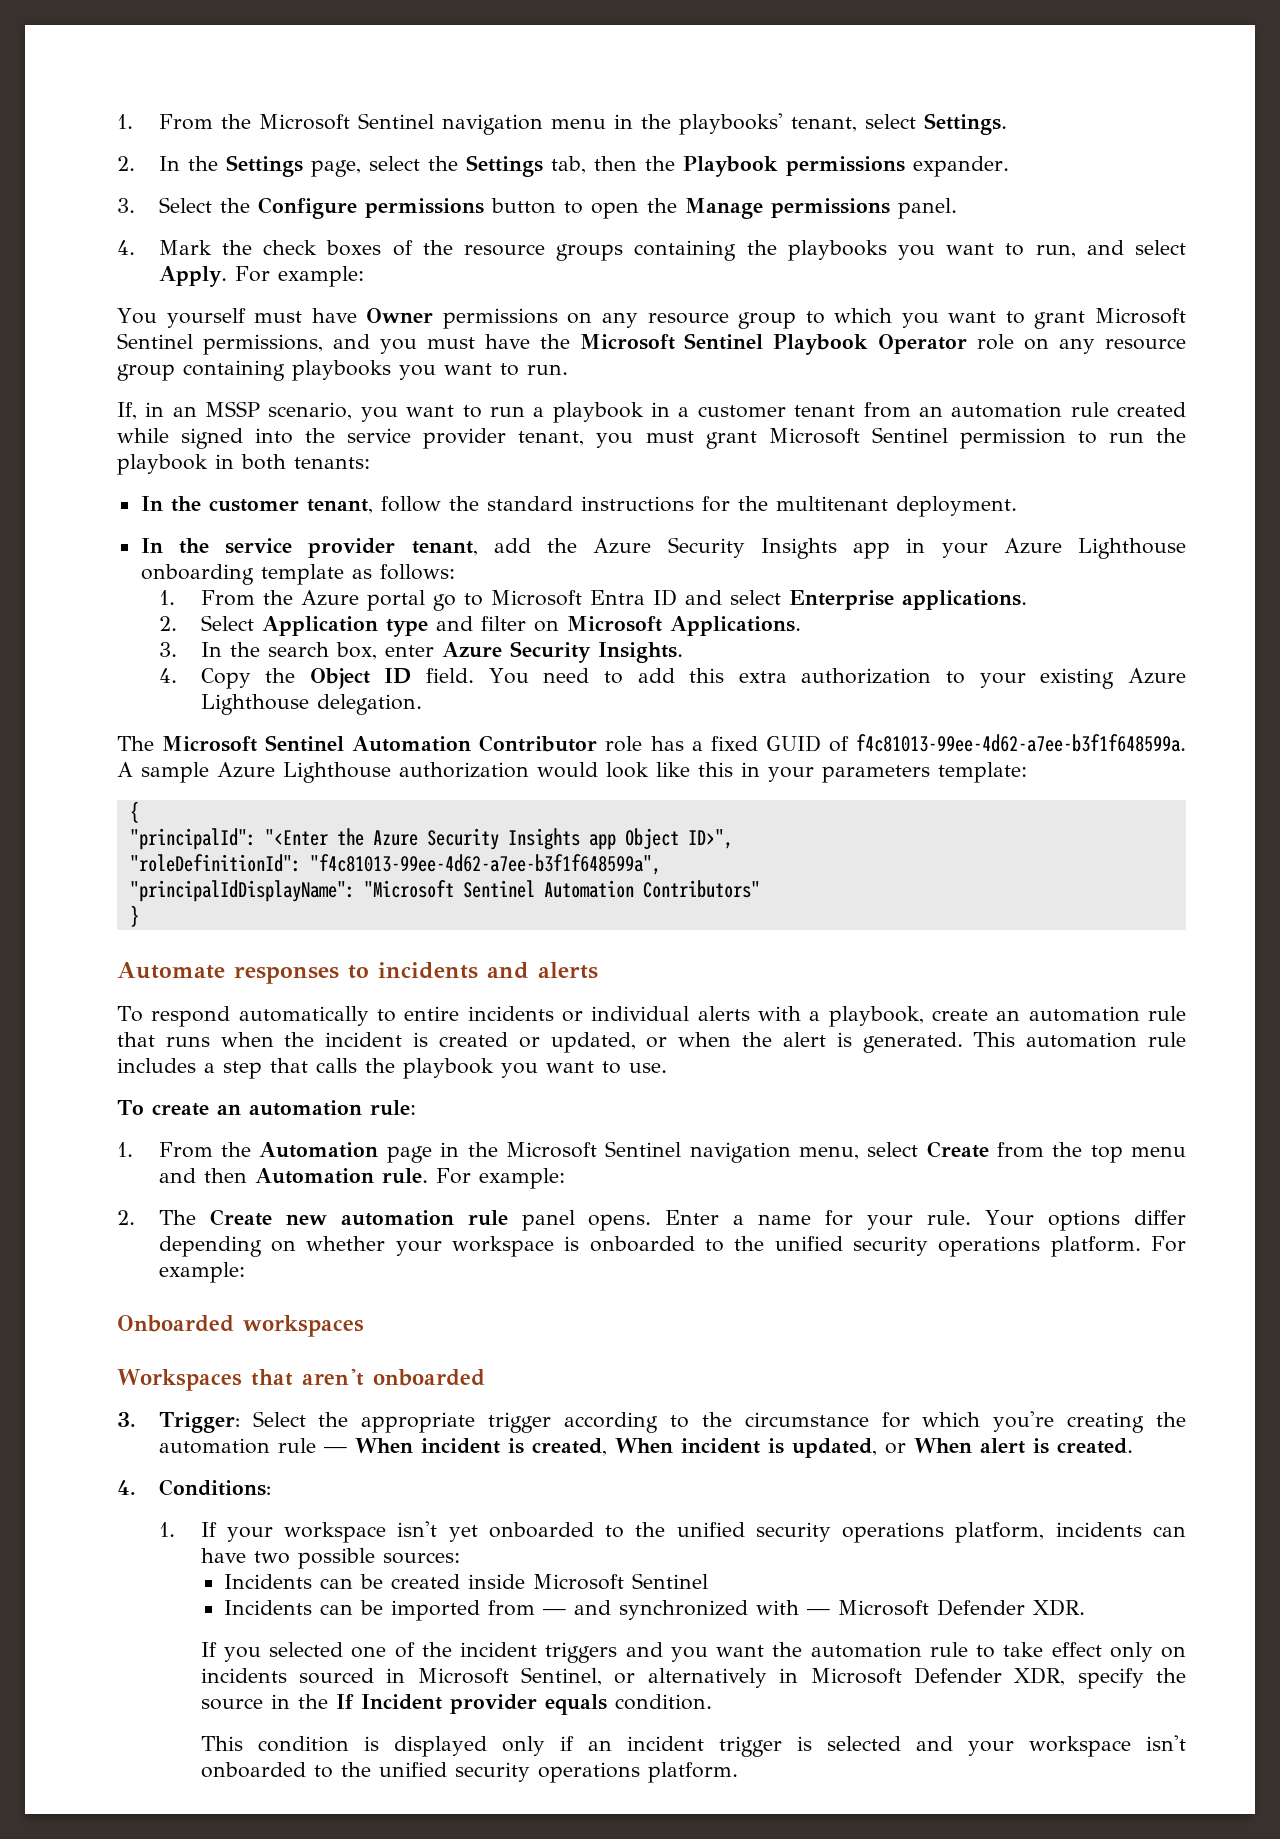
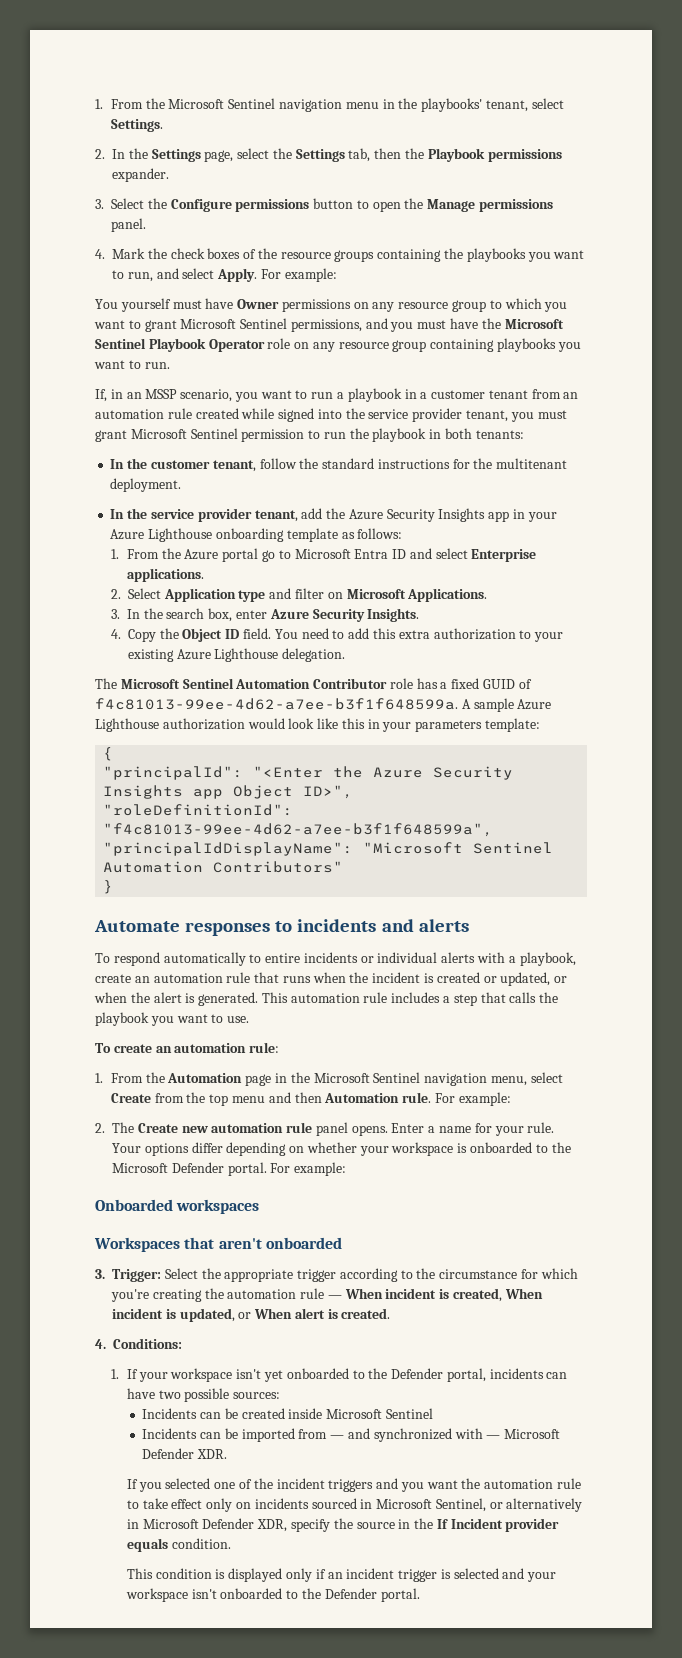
[774,1236,1141,1257] unified security operations platform. -> [112,1162,267,1176] Microsoft Defender portal.
[676,1522,1045,1543] unified security operations platform, -> [391,1368,486,1382] Defender portal,
[378,1762,738,1783] unified security operations platform. -> [324,1588,420,1602] Defender portal.

